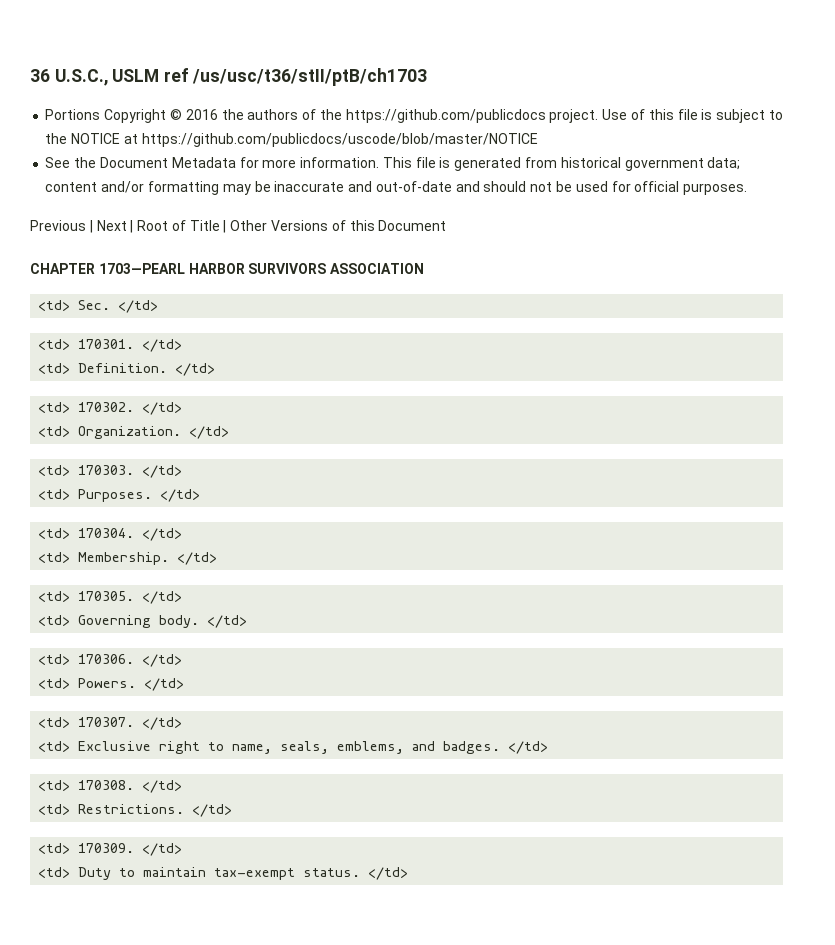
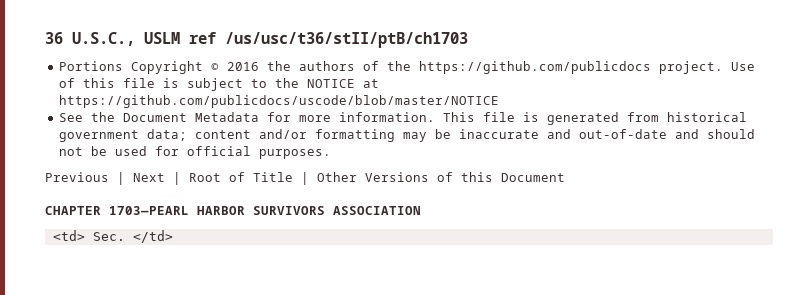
[38,339,183,352] [38,363,216,376] [38,402,183,415] [38,426,230,439] [38,465,183,478] [38,489,201,502] [38,528,183,541] [38,552,218,565] [38,591,183,604] [38,615,248,628] [38,654,183,667] [38,678,185,691] [38,717,183,730] [38,741,549,754] [38,780,183,793] [38,804,233,817] [38,843,183,856] [38,867,409,880] // <td> 170301. </td> // <td> Definition. </td> // <td> 170302. </td> // <td> Organization. </td> // <td> 170303. </td> // <td> Purposes. </td> // <td> 170304. </td> // <td> Membership. </td> // <td> 170305. </td> // <td> Governing body. </td> // <td> 170306. </td> // <td> Powers. </td> // <td> 170307. </td> // <td> Exclusive right to name, seals, emblems, and badges. </td> // <td> 170308. </td> // <td> Restrictions. </td> // <td> 170309. </td> // <td> Duty to maintain tax-exempt status. </td> -> (173, 236) none

